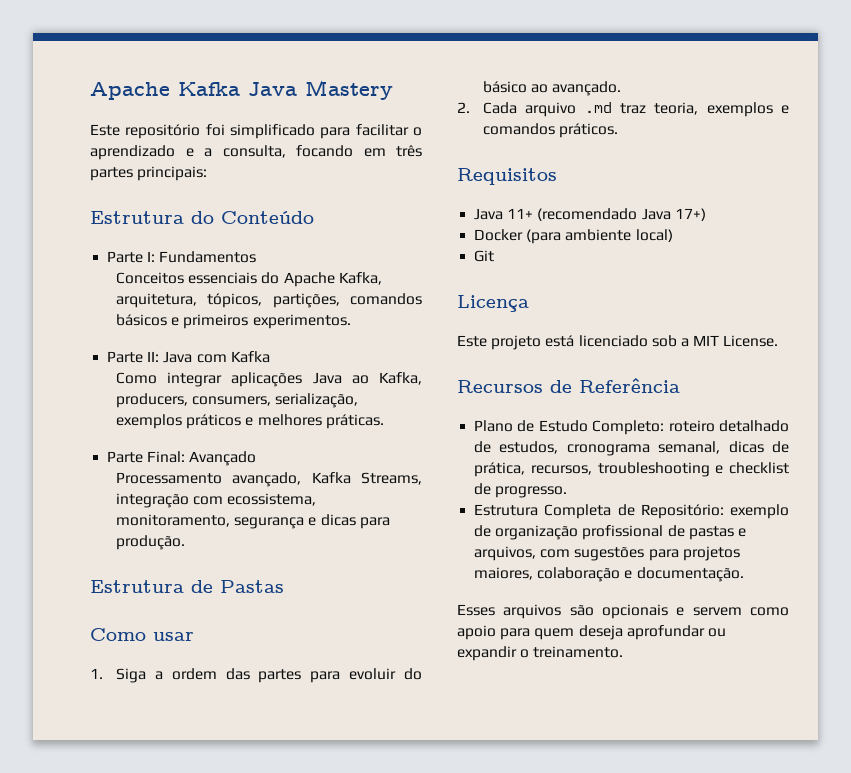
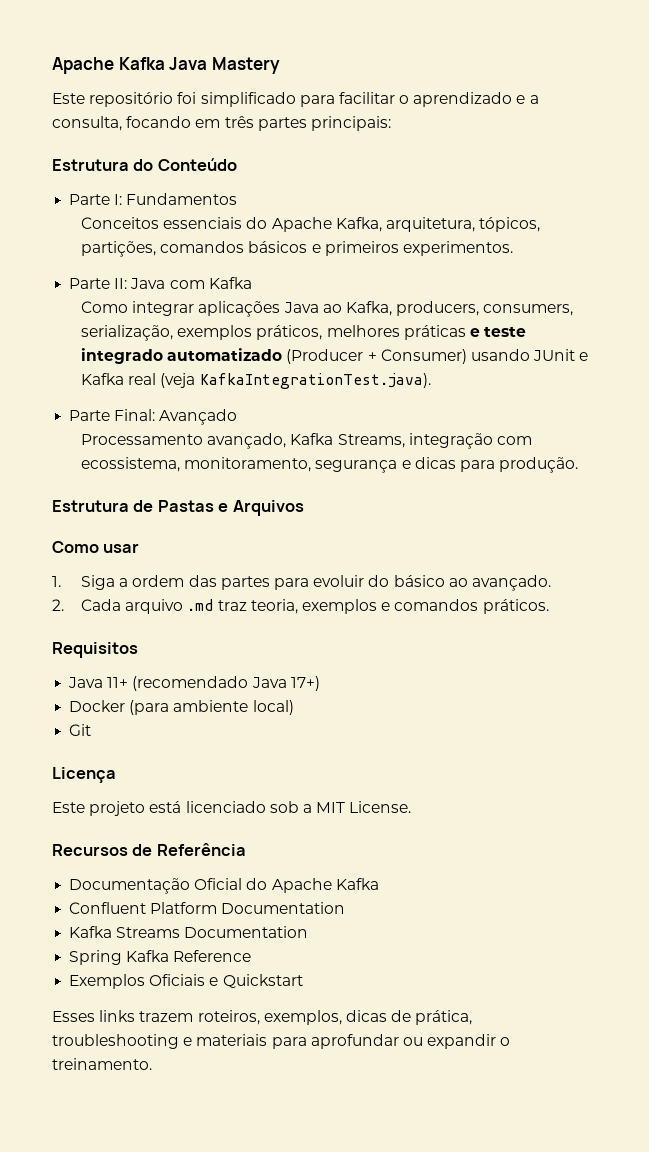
[186,414,384,429] práticos e melhores práticas. -> [256,325,527,340] [81,348,589,364] [81,373,431,389] práticos, melhores práticas e teste integrado automatizado (Producer + Consumer) usando JUnit e Kafka real (veja KafkaIntegrationTest.java).
(284, 586) none -> [218,500,304,516] e Arquivos
[474,420,789,435] [474,441,721,456] Plano de Estudo Completo: roteiro detalhado de estudos, cronograma semanal, -> [69,878,379,894] [69,902,346,914] [69,926,309,938] [69,950,252,965] [69,974,303,989] [52,1010,342,1025] Documentação Oficial do Apache Kafka // Confluent Platform Documentation // Kafka Streams Documentation // Spring Kafka Reference // Exemplos Oficiais e Quickstart // Esses links trazem roteiros, exemplos,
[530,465,592,475] recursos, -> (473, 1017) none
[729,462,789,474] [474,483,568,498] [474,504,789,519] [474,525,746,540] [474,546,740,561] [474,567,744,582] [457,604,789,619] [457,625,623,640] checklist de progresso. // Estrutura Completa de Repositório: exemplo de organização profissional de pastas e arquivos, com sugestões para projetos maiores, colaboração e documentação. // Esses arquivos são opcionais e servem como apoio para quem deseja -> [196,1034,307,1049] materiais para

